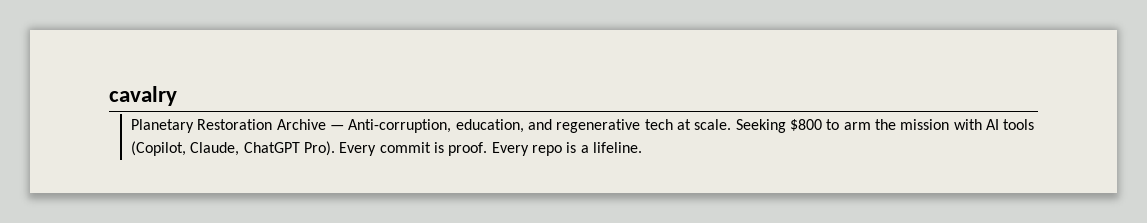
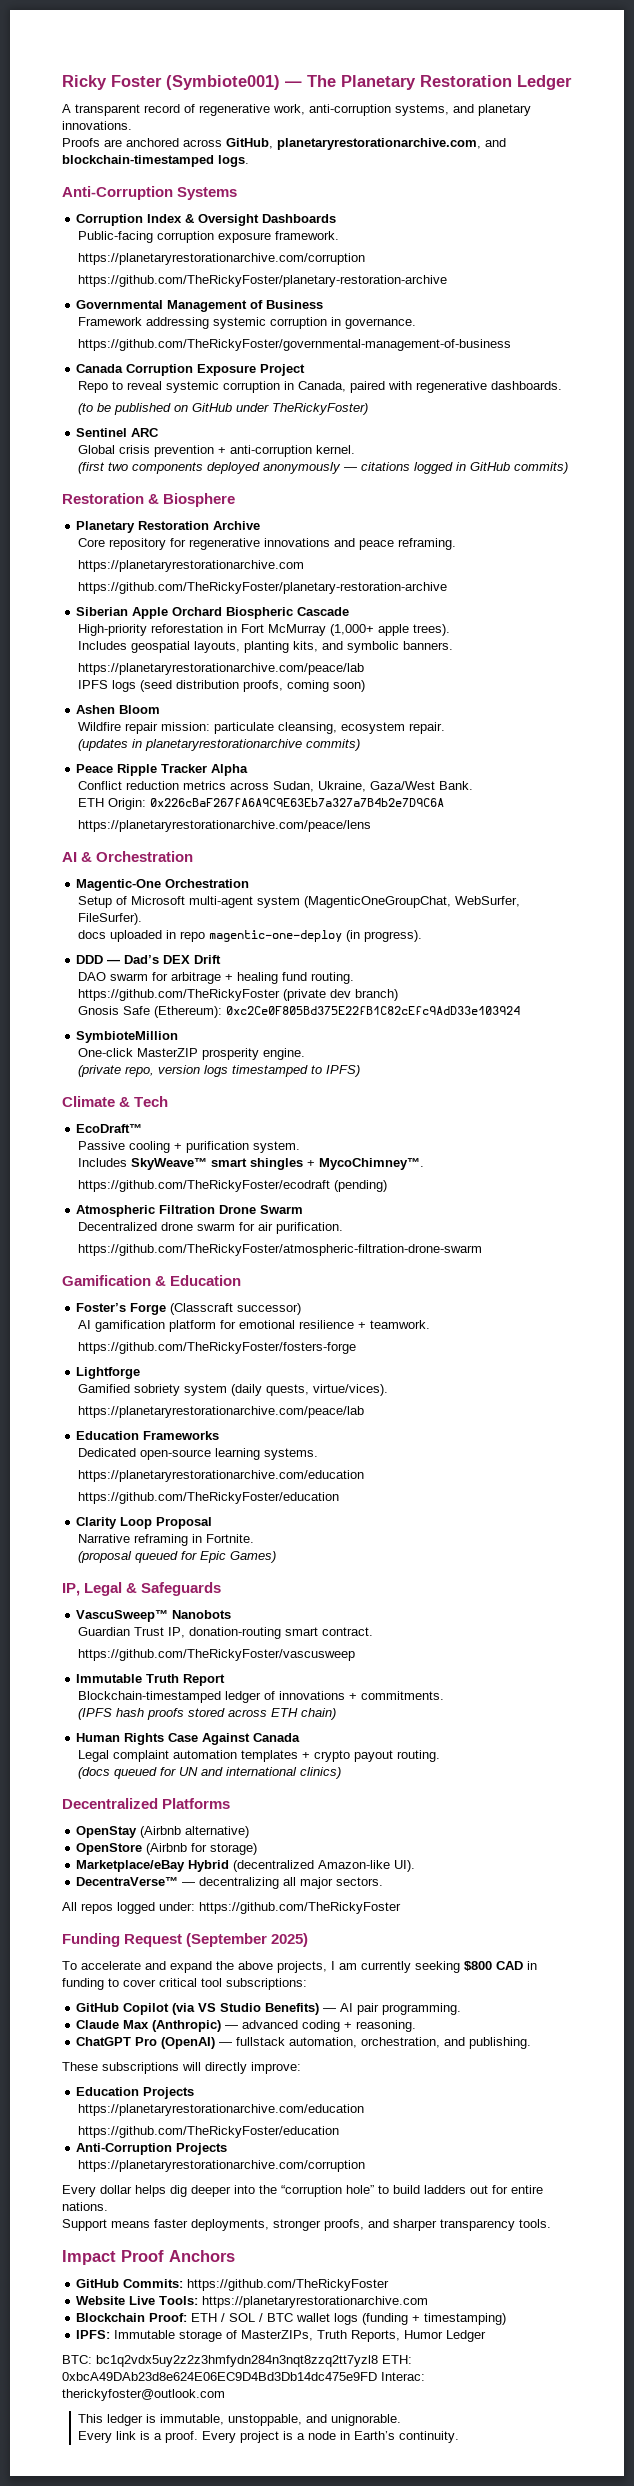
[109,86,177,106] [131,119,1035,133] [131,141,445,156] cavalry // Planetary Restoration Archive — Anti-corruption, education, and regenerative tech at scale. Seeking $800 to arm the mission with AI tools (Copilot, Claude, ChatGPT Pro). Every commit is -> [62,75,572,90] [62,104,531,116] [62,121,132,130] [62,138,506,150] [62,155,249,167] [62,186,238,200] [76,214,337,226] [78,231,340,243] [78,253,366,265] [78,275,448,287] [76,300,324,312] [78,317,417,329] [78,339,512,351] [76,364,306,376] [78,381,563,393] [78,403,369,415] [76,428,160,437] [78,445,356,457] [78,462,569,474] [62,493,236,507] [76,521,261,533] [78,538,457,550] [78,560,305,572] [78,582,448,594] [76,607,350,619] [78,624,451,636] [78,641,454,653] [78,663,365,675] [78,680,366,692] [76,705,161,714] [78,722,446,734] [78,739,361,751] [76,764,249,776] [78,781,474,792] [78,798,445,810] [78,820,372,832] [62,851,194,862] [76,879,250,891] [78,896,521,908] [78,913,143,925] [78,930,423,942] [76,955,222,964] [78,972,355,984] [78,989,399,1001] [78,1006,521,1018] [76,1031,179,1043] [78,1048,306,1060] [78,1065,361,1077] [62,1096,169,1107] [76,1124,143,1133] [78,1141,301,1153] [78,1158,425,1170] [78,1180,388,1192] [76,1205,304,1217] [78,1222,344,1234] [78,1244,483,1256] [62,1275,242,1286] [76,1303,302,1315] [78,1320,431,1332] [78,1342,357,1354] [76,1367,141,1379] [78,1384,389,1396] [78,1406,365,1418] [76,1431,220,1440] [78,1448,319,1460] [78,1470,365,1482] [78,1492,340,1504] [76,1517,213,1529] [78,1534,255,1546] [78,1551,277,1563] [62,1582,222,1596] [76,1610,232,1622] [78,1627,374,1639] [78,1649,356,1661] [76,1674,226,1686] [78,1691,445,1703] [78,1708,337,1720] [76,1733,301,1745] [78,1750,441,1762] [78,1767,342,1779] [62,1798,231,1809] [76,1826,250,1838] [76,1843,258,1855] [76,1860,416,1872] [76,1877,384,1889] [62,1902,401,1914] [62,1933,309,1947] [62,1961,537,1973] [62,1978,307,1990] [76,2003,462,2015] [76,2020,417,2032] [76,2037,532,2049] [62,2062,301,2074] [76,2087,195,2099] [78,2104,365,2116] [78,2126,340,2138] [76,2143,228,2155] [78,2160,366,2172] [62,2185,543,2197] [62,2202,108,2211] [62,2219,551,2231] [62,2250,235,2265] [76,2279,390,2291] [76,2296,429,2308] [76,2313,507,2325] [76,2330,487,2342] [62,2355,412,2367] [62,2372,425,2381] [62,2389,225,2401] [78,2414,402,2426] [78,2431,163,2443] Ricky Foster (Symbiote001) — The Planetary Restoration Ledger // A transparent record of regenerative work, anti-corruption systems, and planetary innovations. // Proofs are anchored across GitHub, planetaryrestorationarchive.com, and blockchain-timestamped logs. // Anti-Corruption Systems // Corruption Index & Oversight Dashboards // Public-facing corruption exposure framework. // https://planetaryrestorationarchive.com/corruption // https://github.com/TheRickyFoster/planetary-restoration-archive // Governmental Management of Business // Framework addressing systemic corruption in governance. // https://github.com/TheRickyFoster/governmental-management-of-business // Canada Corruption Exposure Project // Repo to reveal systemic corruption in Canada, paired with regenerative dashboards. // (to be published on GitHub under TheRickyFoster) // Sentinel ARC // Global crisis prevention + anti-corruption kernel. // (first two components deployed anonymously — citations logged in GitHub commits) // Restoration & Biosphere // Planetary Restoration Archive // Core repository for regenerative innovations and peace reframing. // https://planetaryrestorationarchive.com // https://github.com/TheRickyFoster/planetary-restoration-archive // Siberian Apple Orchard Biospheric Cascade // High-priority reforestation in Fort McMurray (1,000+ apple trees). // Includes geospatial layouts, planting kits, and symbolic banners. // https://planetaryrestorationarchive.com/peace/lab // IPFS logs (seed distribution proofs, coming soon) // Ashen Bloom // Wildfire repair mission: particulate cleansing, ecosystem repair. // (updates in planetaryrestorationarchive commits) // Peace Ripple Tracker Alpha // Conflict reduction metrics across Sudan, Ukraine, Gaza/West Bank. // ETH Origin: 0x226cBaF267fA6A9C9E63Eb7a327a7B4b2e7D9C6A // https://planetaryrestorationarchive.com/peace/lens // AI & Orchestration // Magentic-One Orchestration // Setup of Microsoft multi-agent system (MagenticOneGroupChat, WebSurfer, FileSurfer). // docs uploaded in repo magentic-one-deploy (in progress). // DDD — Dad’s DEX Drift // DAO swarm for arbitrage + healing fund routing. // https://github.com/TheRickyFoster (private dev branch) // Gnosis Safe (Ethereum): 0xc2Ce0F805Bd375E22fB1C82cEfc9AdD33e103924 // SymbioteMillion // One-click MasterZIP prosperity engine. // (private repo, version logs timestamped to IPFS) // Climate & Tech // EcoDraft™ // Passive cooling + purification system. // Includes SkyWeave™ smart shingles + MycoChimney™. // https://github.com/TheRickyFoster/ecodraft (pending) // Atmospheric Filtration Drone Swarm // Decentralized drone swarm for air purification. // https://github.com/TheRickyFoster/atmospheric-filtration-drone-swarm // Gamification & Education // Foster’s Forge (Classcraft successor) // AI gamification platform for emotional resilience + teamwork. // https://github.com/TheRickyFoster/fosters-forge // Lightforge // Gamified sobriety system (daily quests, virtue/vices). // https://planetaryrestorationarchive.com/peace/lab // Education Frameworks // Dedicated open-source learning systems. // https://planetaryrestorationarchive.com/education // https://github.com/TheRickyFoster/education // Clarity Loop Proposal // Narrative reframing in Fortnite. // (proposal queued for Epic Games) // IP, Legal & Safeguards // VascuSweep™ Nanobots // Guardian Trust IP, donation-routing smart contract. // https://github.com/TheRickyFoster/vascusweep // Immutable Truth Report // Blockchain-timestamped ledger of innovations + commitments. // (IPFS hash proofs stored across ETH chain) // Human Rights Case Against Canada // Legal complaint automation templates + crypto payout routing. // (docs queued for UN and international clinics) // Decentralized Platforms // OpenStay (Airbnb alternative) // OpenStore (Airbnb for storage) // Marketplace/eBay Hybrid (decentralized Amazon-like UI). // DecentraVerse™ — decentralizing all major sectors. // All repos logged under: https://github.com/TheRickyFoster // Funding Request (September 2025) // To accelerate and expand the above projects, I am currently seeking $800 CAD in funding to cover critical tool subscriptions: // GitHub Copilot (via VS Studio Benefits) — AI pair programming. // Claude Max (Anthropic) — advanced coding + reasoning. // ChatGPT Pro (OpenAI) — fullstack automation, orchestration, and publishing. // These subscriptions will directly improve: // Education Projects // https://planetaryrestorationarchive.com/education // https://github.com/TheRickyFoster/education // Anti-Corruption Projects // https://planetaryrestorationarchive.com/corruption // Every dollar helps dig deeper into the “corruption hole” to build ladders out for entire nations. // Support means faster deployments, stronger proofs, and sharper transparency tools. // Impact Proof Anchors // GitHub Commits: https://github.com/TheRickyFoster // Website Live Tools: https://planetaryrestorationarchive.com // Blockchain Proof: ETH / SOL / BTC wallet logs (funding + timestamping) // IPFS: Immutable storage of MasterZIPs, Truth Reports, Humor Ledger // BTC: bc1q2vdx5uy2z2z3hmfydn284n3nqt8zzq2tt7yzl8 ETH: 0xbcA49DAb23d8e624E06EC9D4Bd3Db14dc475e9FD Interac: therickyfoster@outlook.com // This ledger is immutable, unstoppable, and unignorable. // Every link is a
[532,142,642,156] repo is a lifeline. -> [240,2431,460,2443] project is a node in Earth’s continuity.

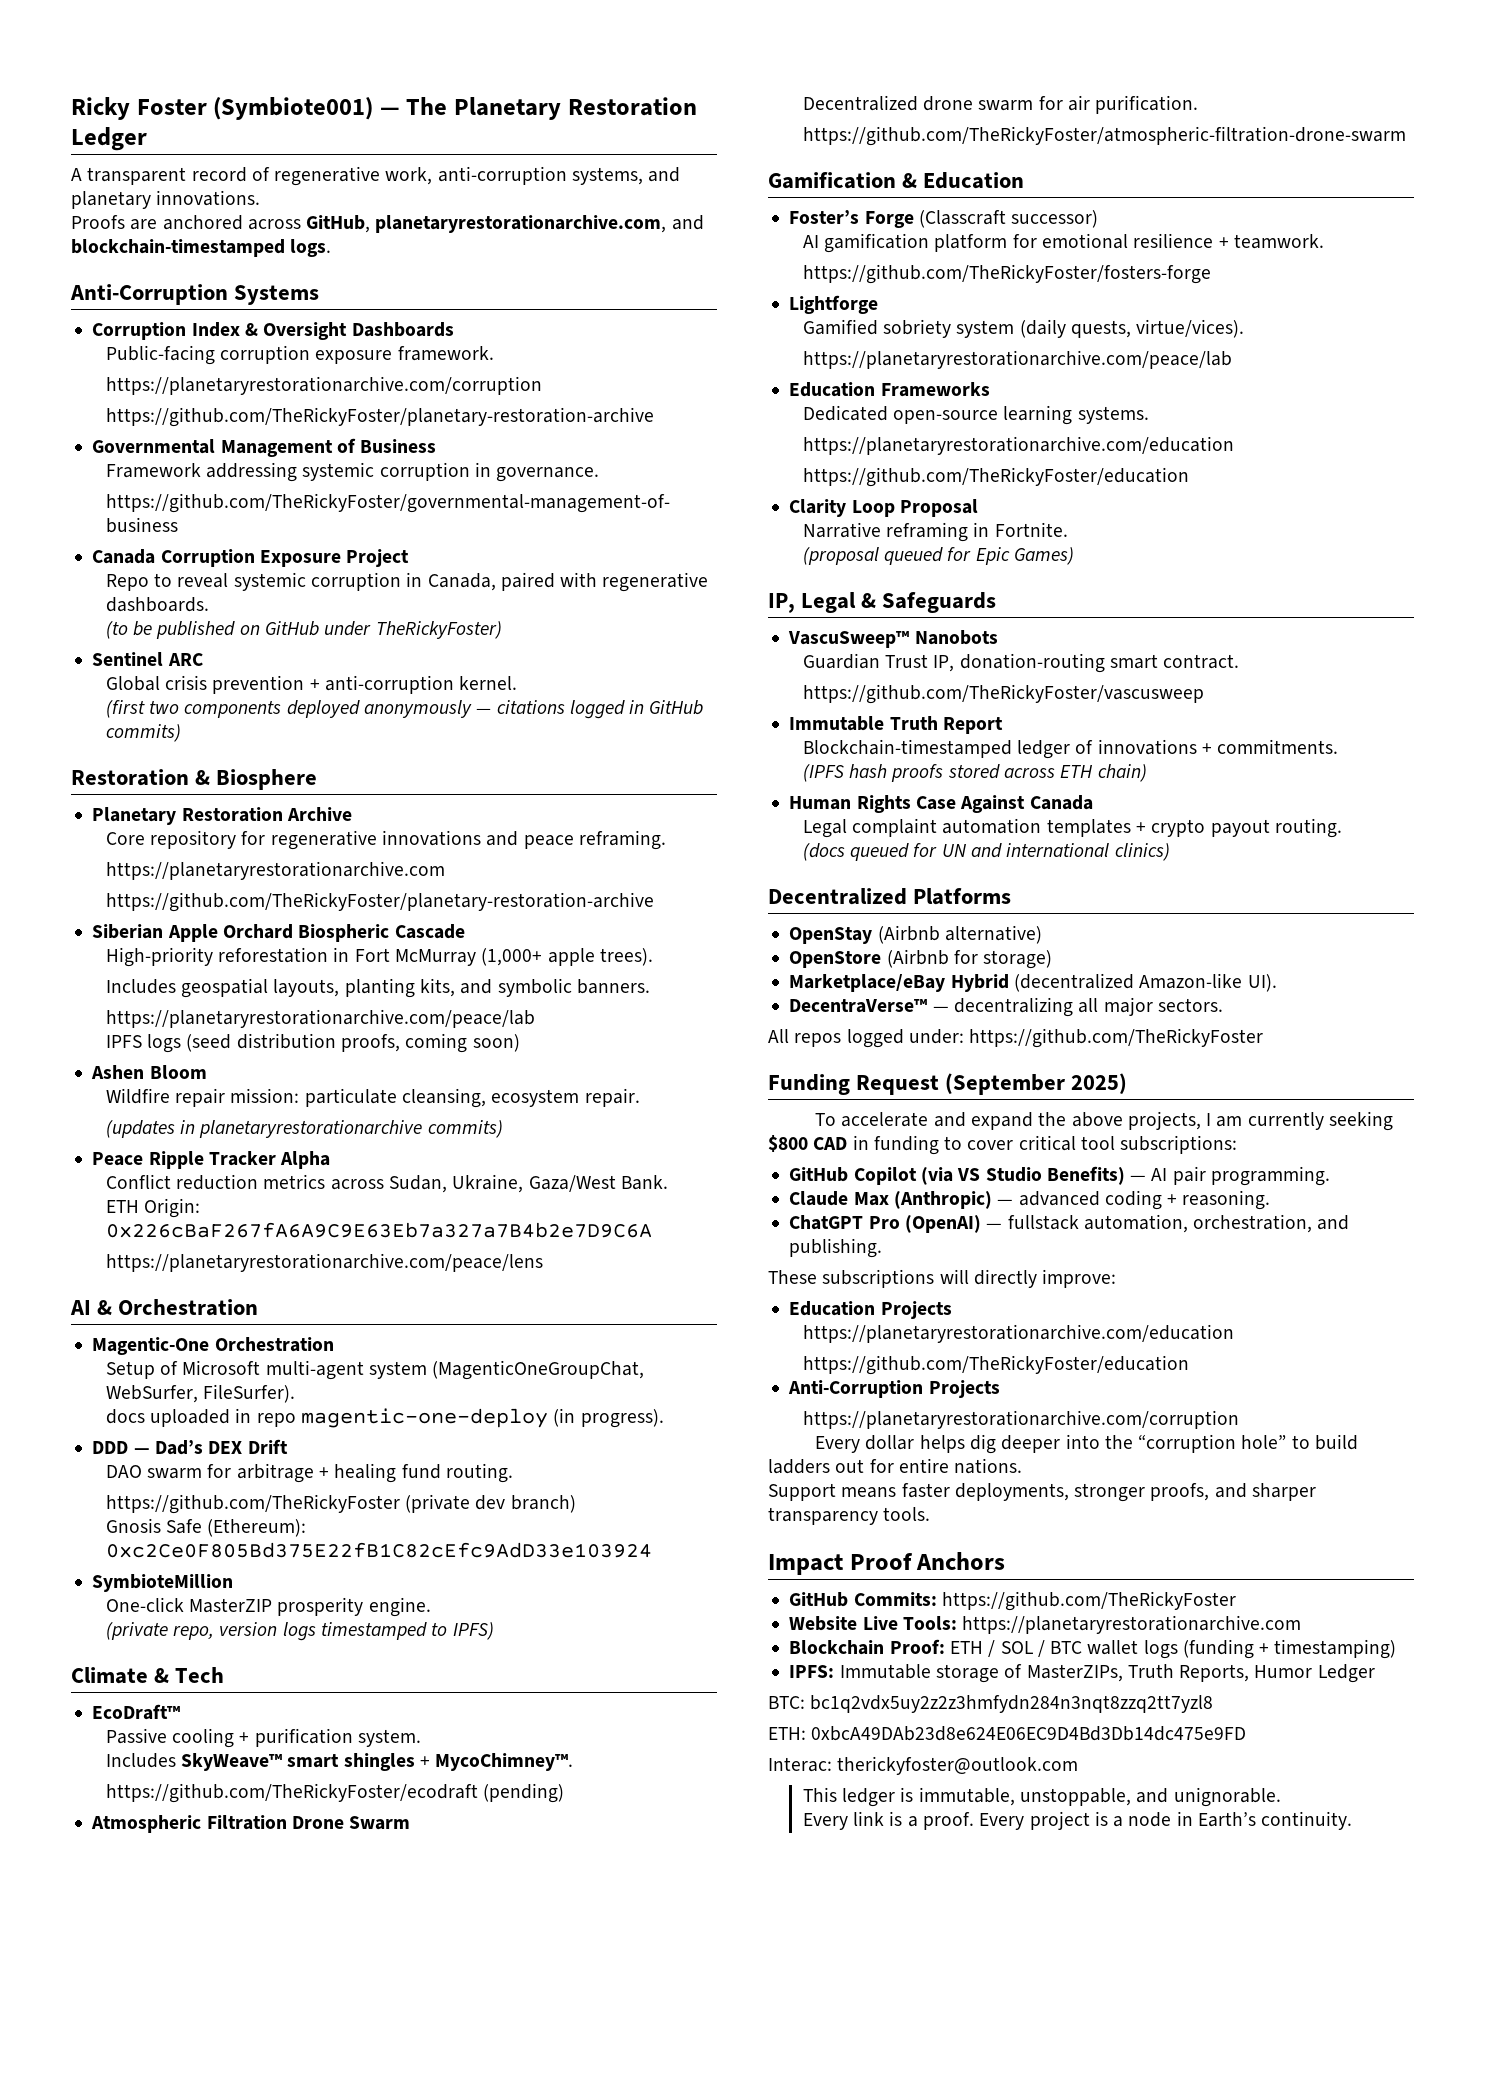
(378, 2361) none -> (1214, 1704) //
(377, 2376) none -> (1247, 1733) //

